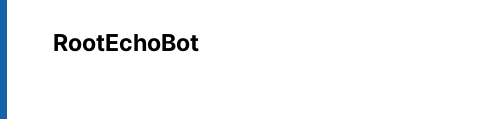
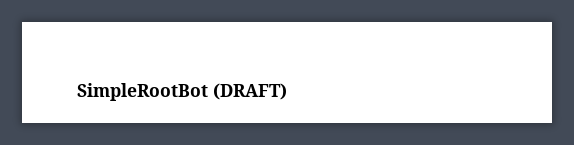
[53,34,199,52] RootEchoBot -> [77,83,287,101] SimpleRootBot (DRAFT)

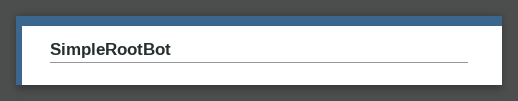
[213,83,287,100] (DRAFT) -> (171, 50) none

